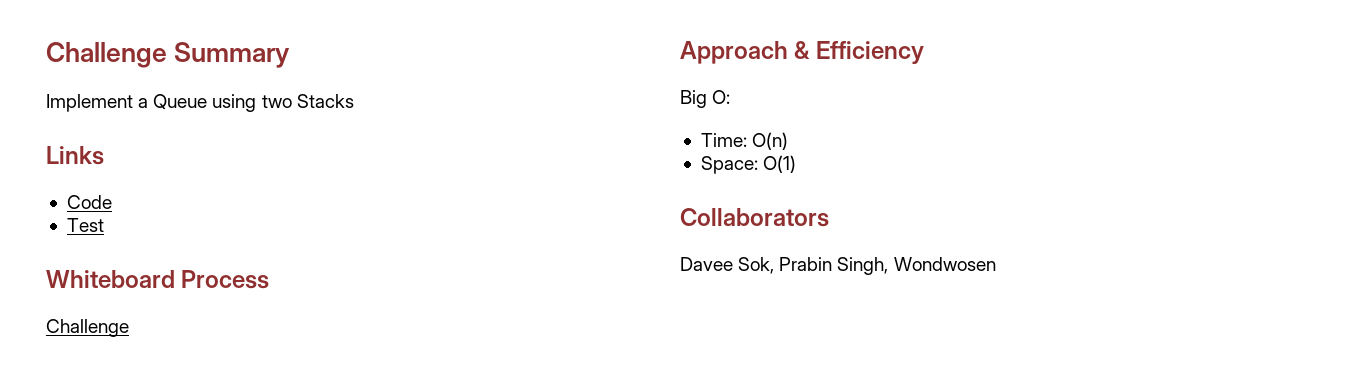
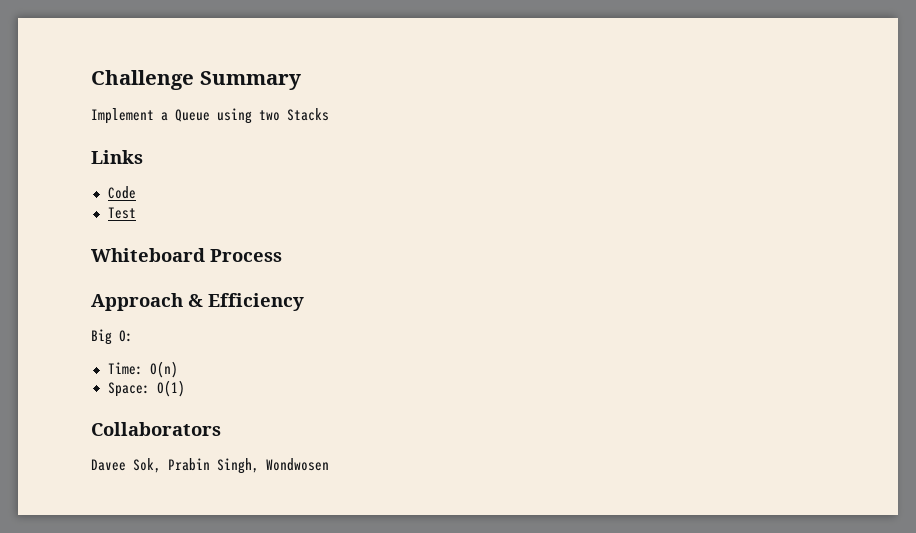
[46,319,129,337] // Challenge -> (282, 255) none

